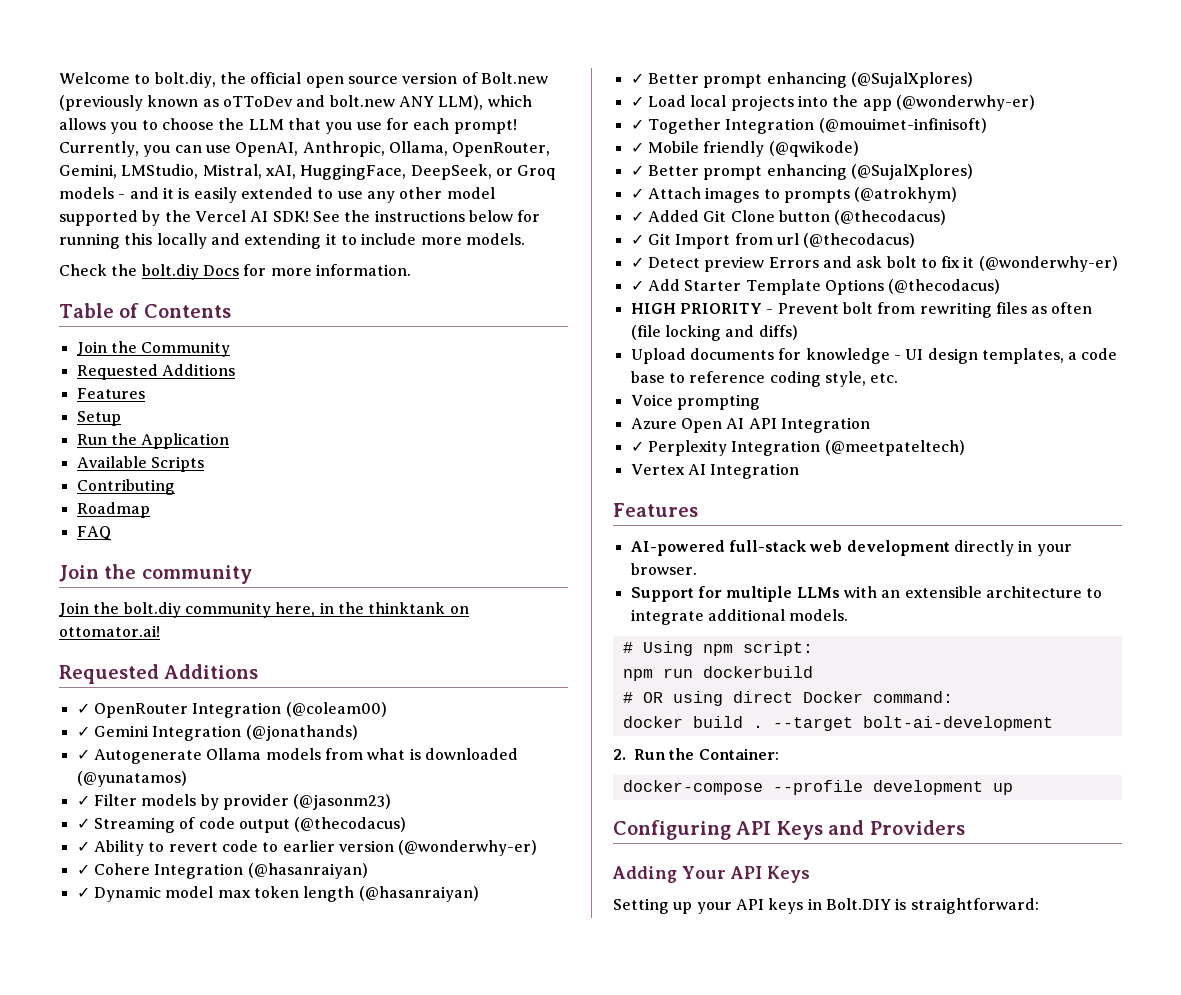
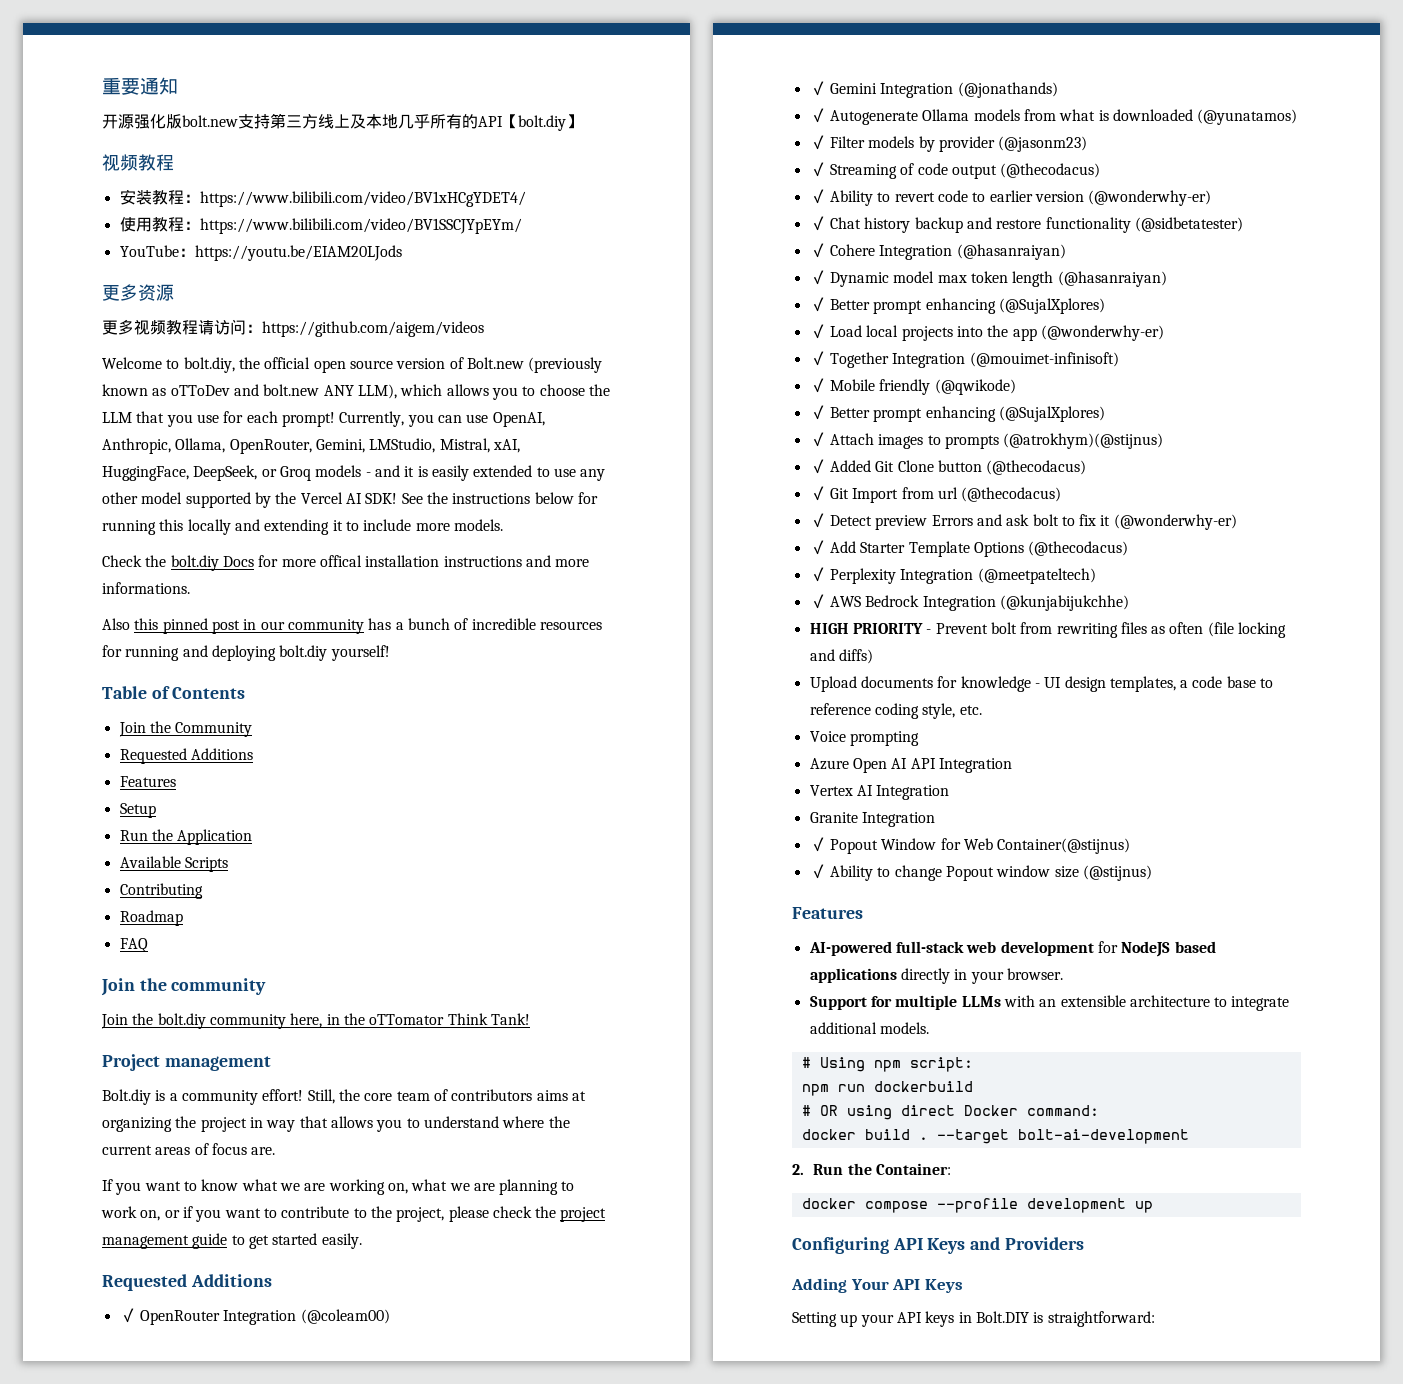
(59, 78) none -> [102,77,178,95] [102,113,582,131] [102,154,174,171] [119,189,526,207] [119,217,522,234] [119,245,402,261] [102,284,174,301] [102,319,484,337] 重要通知 // 开源强化版bolt.new支持第三方线上及本地几乎所有的API【bolt.diy】 // 视频教程 // 安装教程：https://www.bilibili.com/video/BV1xHCgYDET4/ // 使用教程：https://www.bilibili.com/video/BV1SSCJYpEYm/ // YouTube：https://youtu.be/EIAM20LJods // 更多资源 // 更多视频教程请访问：https://github.com/aigem/videos //
[315,264,411,276] information. -> [319,555,590,567] [102,582,190,594] [102,618,602,634] [102,645,390,661] offical installation instructions and more informations. // Also this pinned post in our community has a bunch of incredible resources for running and deploying bolt.diy yourself!
[368,602,469,614] [59,625,160,637] thinktank on ottomator.ai! -> [369,1013,530,1025] [102,1054,271,1071] [102,1089,586,1105] [102,1116,570,1132] [102,1143,276,1155] [102,1179,575,1195] [101,1206,607,1222] [102,1233,362,1249] oTTomator Think Tank! // Project management // Bolt.diy is a community effort! Still, the core team of contributors aims at organizing the project in way that allows you to understand where the current areas of focus are. // If you want to know what we are working on, what we are planning to work on, or if you want to contribute to the project, please check the project management guide to get started easily.
(538, 848) none -> [809,216,1243,233] // ✓ Chat history backup and restore functionality (@sidbetatester)
[854,187,958,203] (@atrokhym) -> [1003,433,1164,449] (@atrokhym)(@stijnus)
(1001, 286) none -> [809,567,1096,584] [809,594,1129,611] // ✓ Perplexity Integration (@meetpateltech) // ✓ AWS Bedrock Integration (@kunjabijukchhe)
[630,440,965,456] // ✓ Perplexity Integration (@meetpateltech) -> (1012, 765) none
(800, 471) none -> [809,812,935,827] [809,837,1131,854] [809,864,1152,881] // Granite Integration // ✓ Popout Window for Web Container(@stijnus) // ✓ Ability to change Popout window size (@stijnus)
(950, 548) none -> [1097,941,1216,957] [809,968,897,983] for NodeJS based applications
[622,780,763,795] docker-compose -> [801,1198,928,1213] docker compose

